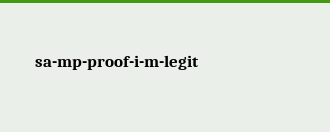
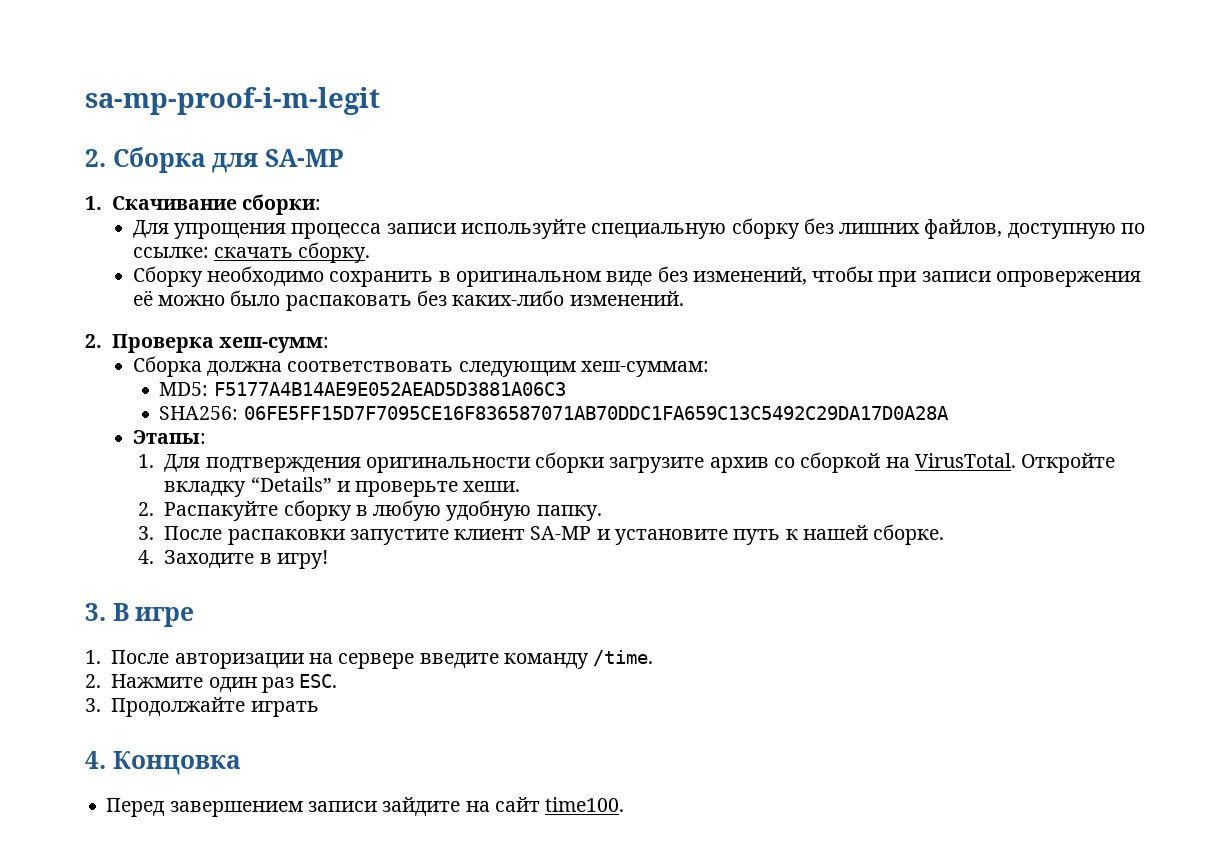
(199, 62) none -> [85,147,344,173] [85,194,322,215] [132,218,1145,239] [132,242,371,263] [132,266,1141,287] [132,290,684,311] [85,334,330,353] [132,356,709,377] [159,382,566,396] [159,406,949,420] [132,430,206,444] [137,452,1116,473] [164,477,521,497] [137,500,602,521] [137,524,945,545] [137,550,328,569] [85,603,195,627] [85,650,654,669] [85,674,338,693] [85,697,319,717] [85,751,241,775] [106,797,625,817] // 2. Сборка для SA-MP // 1. Скачивание сборки: // Для упрощения процесса записи используйте специальную сборку без лишних файлов, доступную по ссылке: скачать сборку. // Сборку необходимо сохранить в оригинальном виде без изменений, чтобы при записи опровержения её можно было распаковать без каких-либо изменений. // 2. Проверка хеш-сумм: // Сборка должна соответствовать следующим хеш-суммам: // MD5: F5177A4B14AE9E052AEAD5D3881A06C3 // SHA256: 06FE5FF15D7F7095CE16F836587071AB70DDC1FA659C13C5492C29DA17D0A28A // Этапы: // 1. Для подтверждения оригинальности сборки загрузите архив со сборкой на VirusTotal. Откройте вкладку “Details” и проверьте хеши. // 2. Распакуйте сборку в любую удобную папку. // 3. После распаковки запустите клиент SA-MP и установите путь к нашей сборке. // 4. Заходите в игру! // 3. В игре // 1. После авторизации на сервере введите команду /time. // 2. Нажмите один раз ESC. // 3. Продолжайте играть // 4. Концовка // Перед завершением записи зайдите на сайт time100.

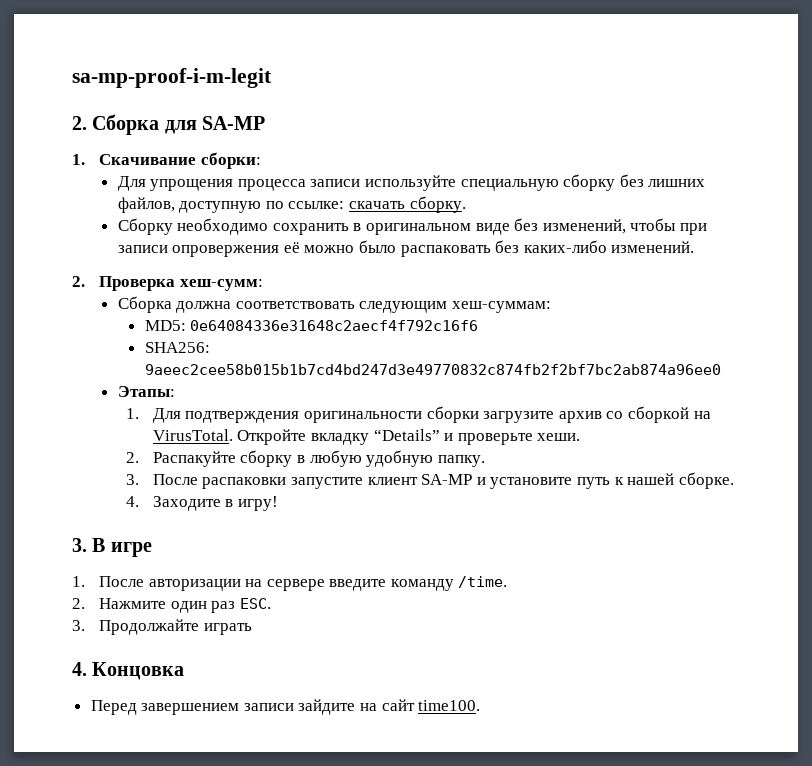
[213,382,566,396] F5177A4B14AE9E052AEAD5D3881A06C3 -> [190,320,479,331] 0e64084336e31648c2aecf4f792c16f6
[243,406,949,420] 06FE5FF15D7F7095CE16F836587071AB70DDC1FA659C13C5492C29DA17D0A28A -> [144,364,721,375] 9aeec2cee58b015b1b7cd4bd247d3e49770832c874fb2f2bf7bc2ab874a96ee0

